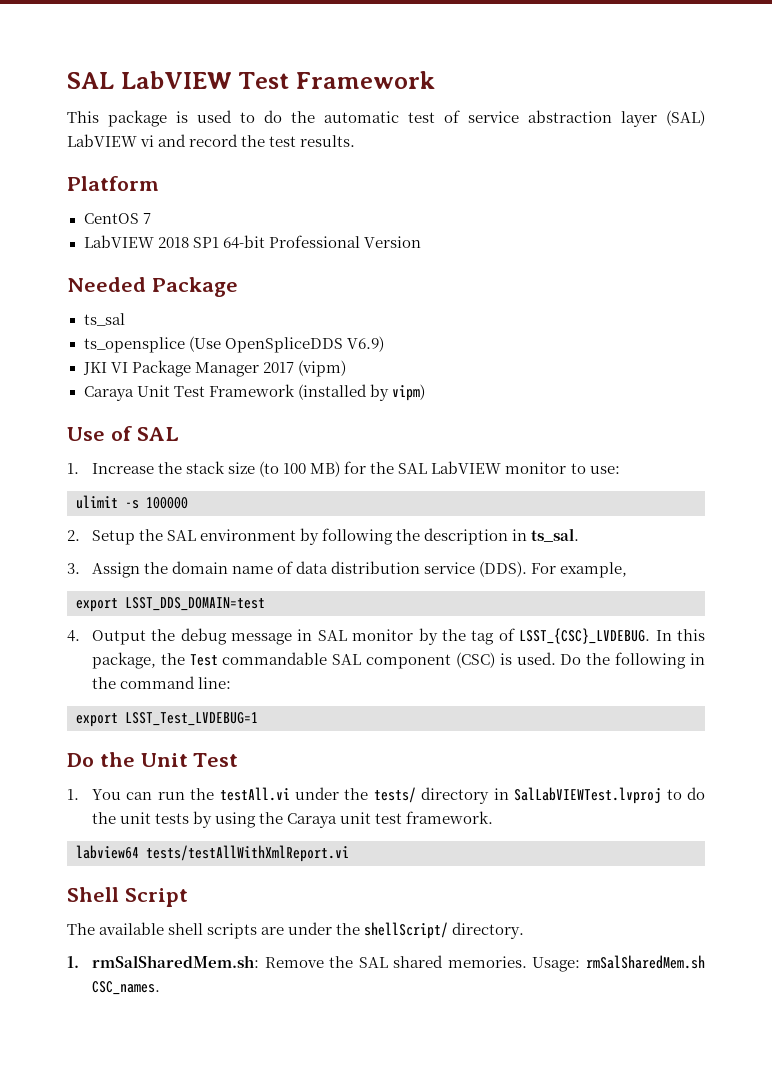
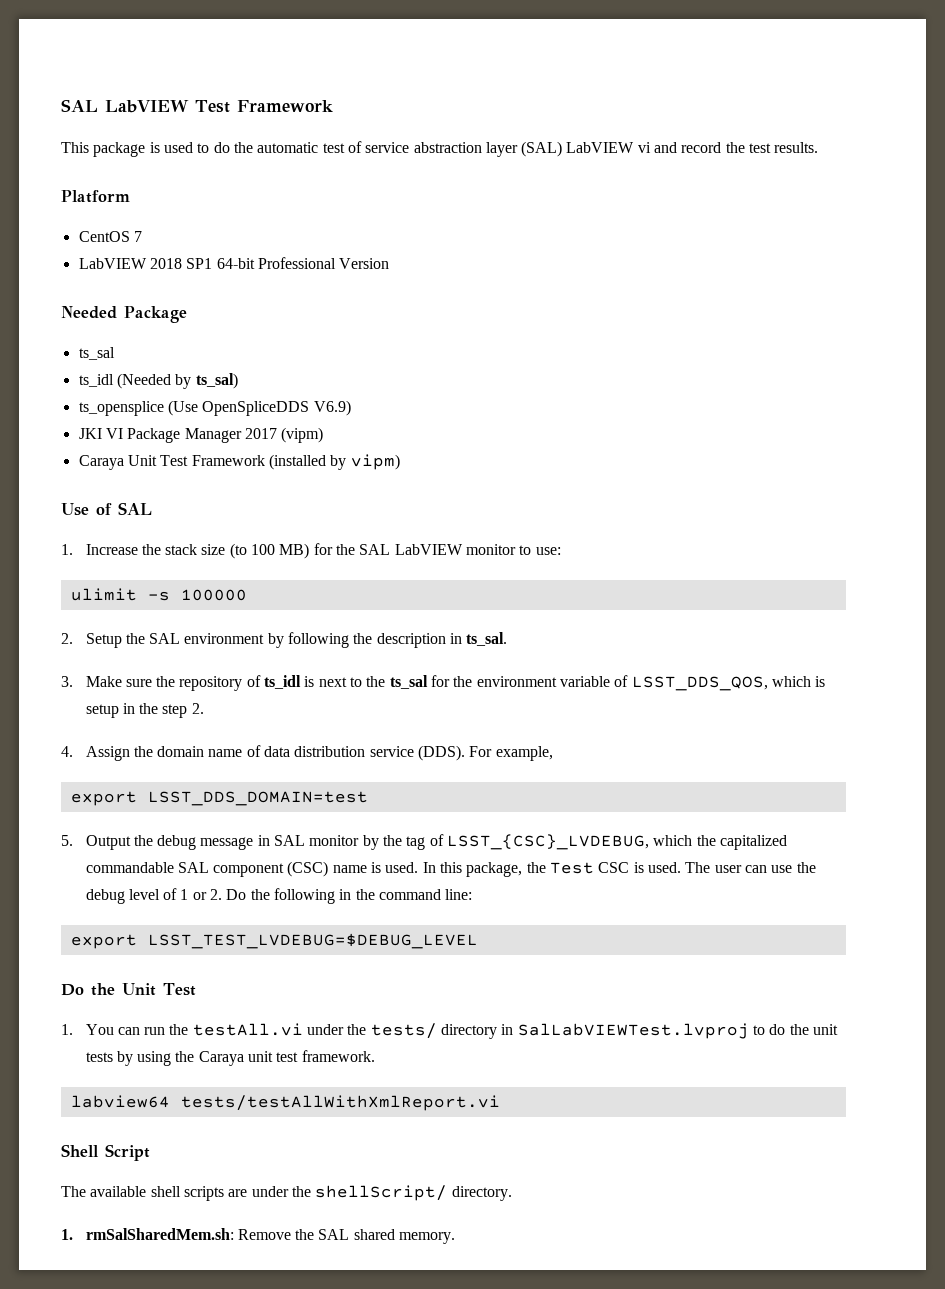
(125, 319) none -> [78,373,238,389] // ts_idl (Needed by ts_sal)
(80, 568) none -> [85,675,826,691] [85,703,204,718] [61,746,73,757] Make sure the repository of ts_idl is next to the ts_sal for the environment variable of LSST_DDS_QOS, which is setup in the step 2. // 4.
[67,630,80,642] 4. -> [61,835,73,846] 5.
[519,628,651,644] LSST_{CSC}_LVDEBUG. -> [447,834,787,850] [85,861,419,877] LSST_{CSC}_LVDEBUG, which the capitalized commandable SAL component (CSC) name is used.
[222,652,556,669] commandable SAL component (CSC) is used. -> [598,862,816,873] [85,888,223,904] CSC is used. The user can use the debug level of 1 or 2.
[125,712,258,726] LSST_Test_LVDEBUG=1 -> [147,933,478,949] LSST_TEST_LVDEBUG=$DEBUG_LEVEL
[447,955,706,972] [91,981,160,995] memories. Usage: rmSalSharedMem.sh CSC_names. -> [399,1232,456,1244] memory.

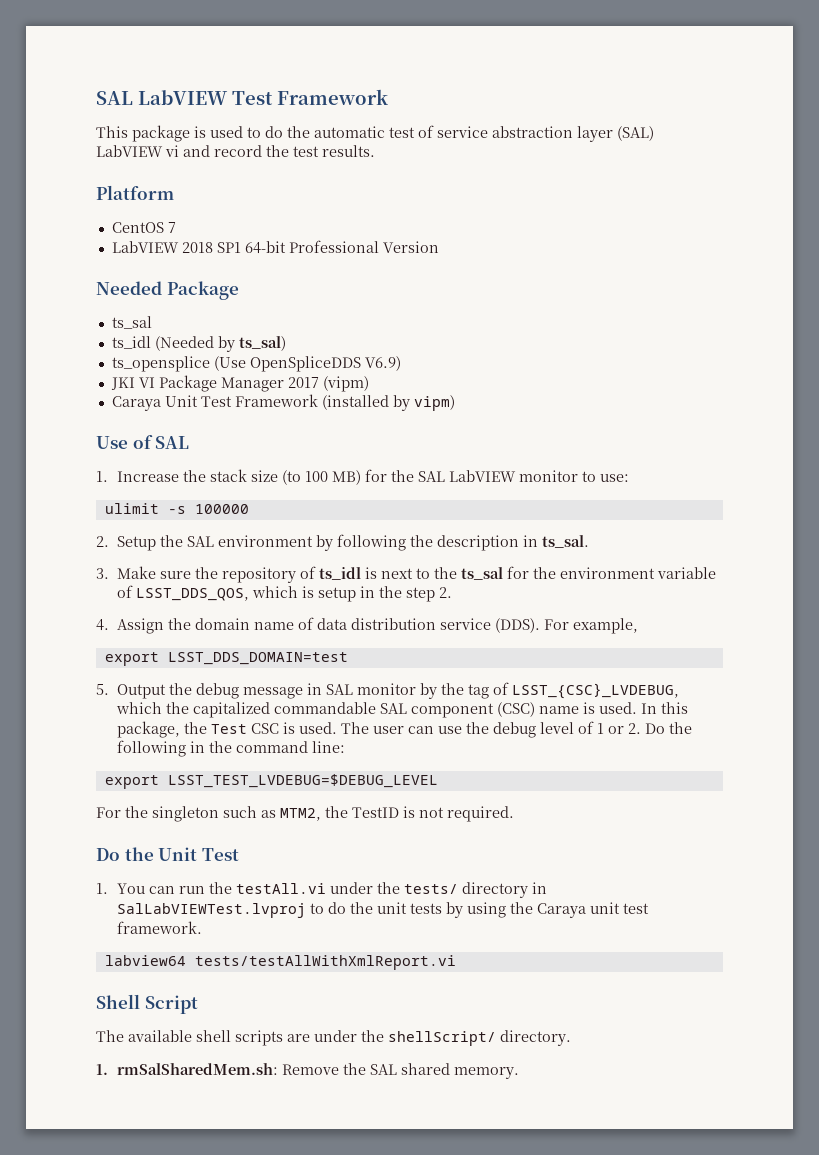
(478, 941) none -> [96,806,514,822] // For the singleton such as MTM2, the TestID is not required.

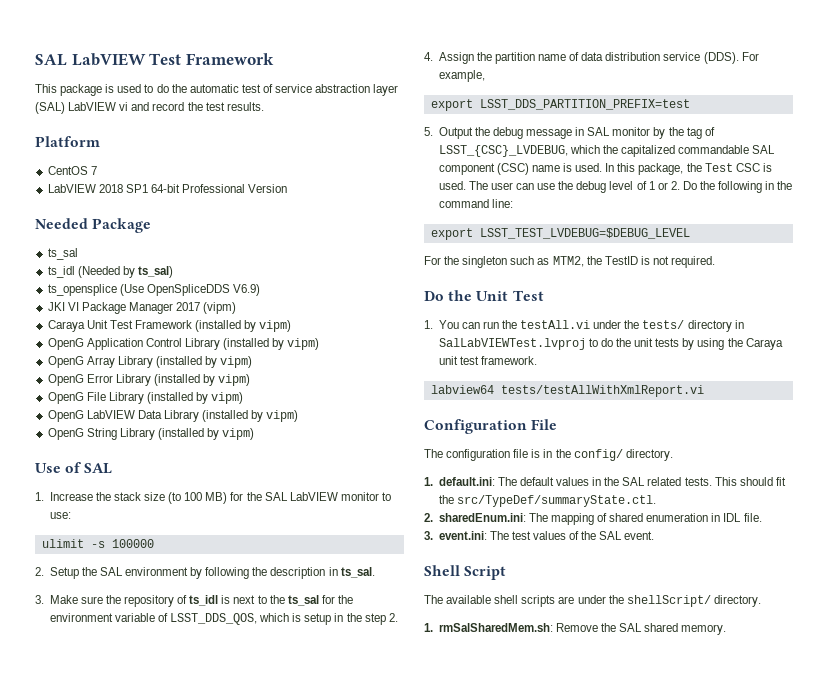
(455, 403) none -> [47,338,320,350] [47,356,253,368] [47,374,251,386] [47,392,244,404] [47,410,299,422] [47,428,255,440] // OpenG Application Control Library (installed by vipm) // OpenG Array Library (installed by vipm) // OpenG Error Library (installed by vipm) // OpenG File Library (installed by vipm) // OpenG LabVIEW Data Library (installed by vipm) // OpenG String Library (installed by vipm)
[194,618,250,630] domain -> [494,52,535,64] partition
[167,652,348,665] LSST_DDS_DOMAIN=test -> [479,99,690,110] LSST_DDS_PARTITION_PREFIX=test
(456, 962) none -> [424,419,558,434] [424,449,673,461] [424,477,786,486] [438,495,656,507] [424,513,762,525] [424,531,655,540] // Configuration File // The configuration file is in the config/ directory. // 1. default.ini: The default values in the SAL related tests. This should fit the src/TypeDef/summaryState.ctl. // 2. sharedEnum.ini: The mapping of shared enumeration in IDL file. // 3. event.ini: The test values of the SAL event.

